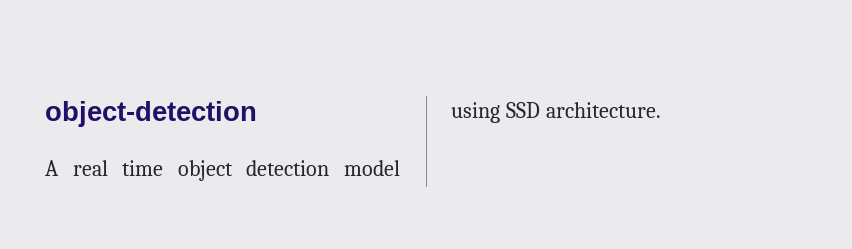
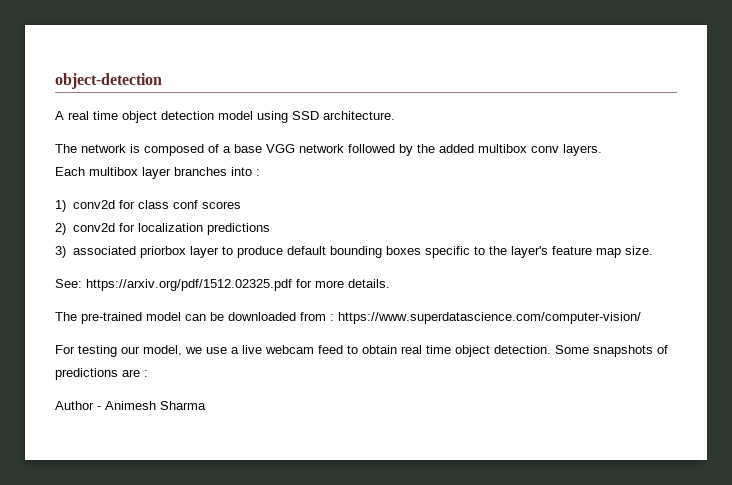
(661, 110) none -> [55,144,602,156] [55,167,260,179] [55,200,242,212] [55,223,271,235] [55,246,654,258] [55,279,390,291] [55,312,641,324] [55,345,668,357] [55,368,148,380] [55,401,206,410] // The network is composed of a base VGG network followed by the added multibox conv layers. // Each multibox layer branches into : // 1) conv2d for class conf scores // 2) conv2d for localization predictions // 3) associated priorbox layer to produce default bounding boxes specific to the layer's feature map size. // See: https://arxiv.org/pdf/1512.02325.pdf for more details. // The pre-trained model can be downloaded from : https://www.superdatascience.com/computer-vision/ // For testing our model, we use a live webcam feed to obtain real time object detection. Some snapshots of predictions are : // Author - Animesh Sharma

